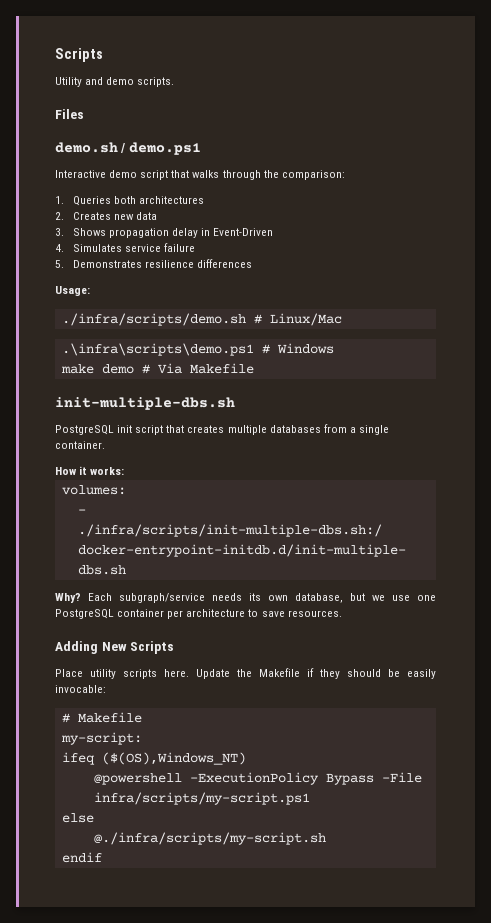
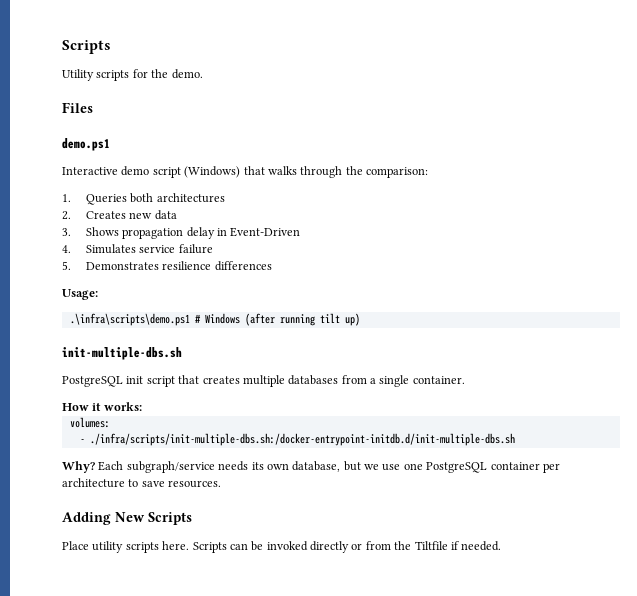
[85,77,175,87] and demo scripts. -> [96,69,203,81] scripts for the demo.
[55,142,126,153] demo.sh / -> (93, 107) none
(169, 175) none -> [184,166,241,178] (Windows)
[61,313,342,326] // ./infra/scripts/demo.sh # Linux/Mac -> (98, 294) none
[60,363,254,374] // make demo # Via Makefile -> [244,313,360,326] (after running tilt up)
[196,668,436,679] [55,685,106,693] [61,712,142,723] [60,732,142,745] [61,752,246,765] [93,772,422,785] [93,792,310,805] [61,813,94,823] [93,832,326,845] [61,852,102,863] Update the Makefile if they should be easily invocable: // # Makefile // my-script: // ifeq ($(OS),Windows_NT) // @powershell -ExecutionPolicy Bypass -File infra/scripts/my-script.ps1 // else // @./infra/scripts/my-script.sh // endif -> [192,541,502,553] Scripts can be invoked directly or from the Tiltfile if needed.

